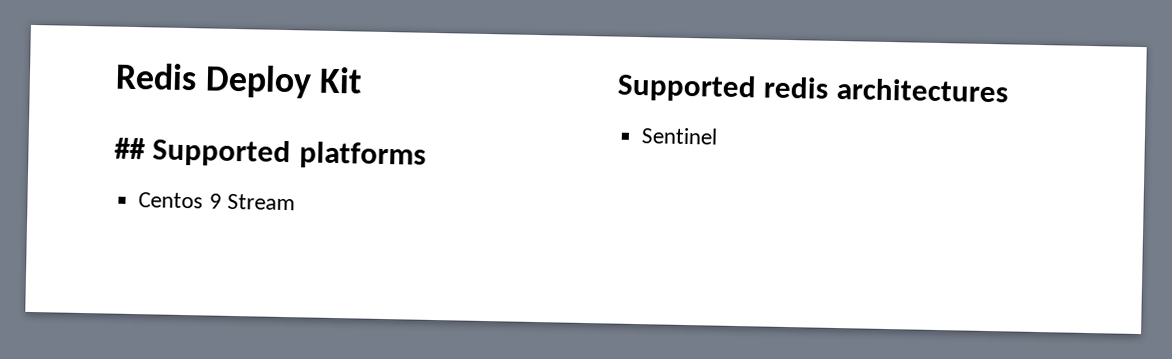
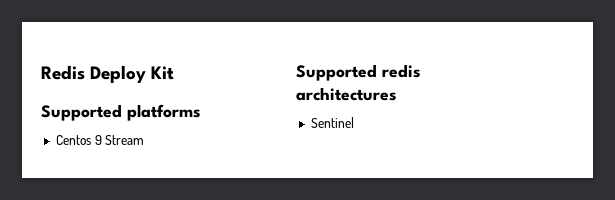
[114,137,146,160] ## -> (175, 73) none

